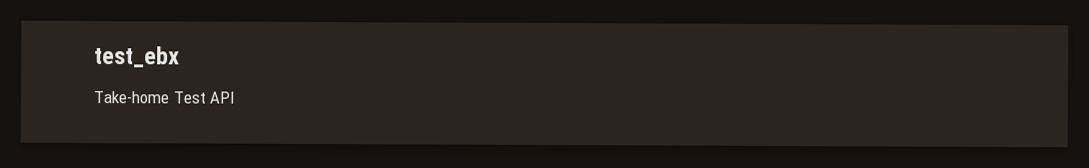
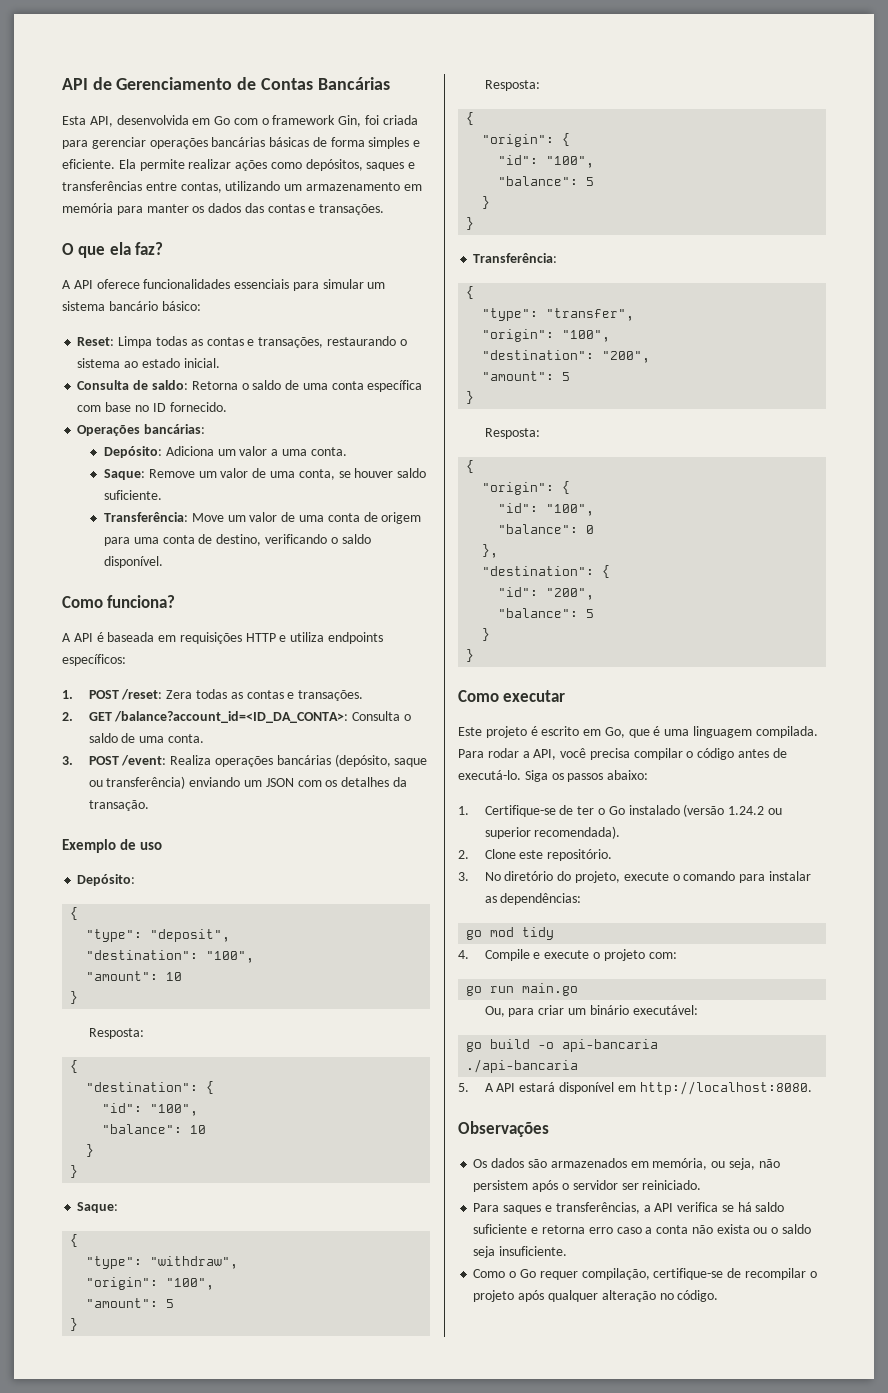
[94,46,180,68] [93,91,236,104] test_ebx // Take-home Test API -> [62,77,390,90] [62,115,418,127] [62,137,421,149] [62,159,416,171] [62,181,422,193] [62,203,385,215] [62,242,164,258] [62,279,386,291] [62,301,201,311] [77,336,407,348] [77,358,220,368] [77,380,423,392] [77,402,227,412] [77,424,206,436] [104,446,347,458] [104,468,427,480] [104,490,163,500] [104,512,422,524] [104,534,371,546] [104,556,164,568] [62,595,176,608] [62,632,384,644] [62,654,126,666] [62,689,364,701] [62,711,411,723] [88,733,204,743] [62,754,428,767] [88,776,407,789] [88,800,149,811] [62,839,163,853] [77,874,136,886] [70,907,79,920] [86,929,231,942] [86,950,255,963] [86,971,183,981] [70,991,79,1004] [88,1028,144,1039] [70,1060,79,1073] [86,1081,215,1094] [102,1103,199,1116] [102,1124,207,1134] [86,1144,95,1157] [70,1165,79,1178] [77,1202,119,1213] [70,1234,79,1247] [86,1256,239,1269] [86,1277,215,1290] [86,1298,175,1308] [70,1318,79,1331] [484,80,540,91] [466,112,475,125] [482,133,571,147] [498,155,595,168] [498,176,595,186] [482,196,491,209] [466,217,475,230] [473,253,558,263] [466,286,475,299] [482,308,635,321] [482,329,611,342] [482,350,651,363] [482,371,571,381] [466,391,475,404] [484,428,540,439] [466,460,475,473] [482,481,571,495] [498,503,595,516] [498,524,595,534] [482,544,499,558] [482,565,611,578] [498,587,595,600] [498,608,595,618] [482,628,491,641] [466,649,475,662] [458,690,566,702] [458,726,818,738] [458,748,787,760] [458,770,649,782] [458,804,782,817] [484,826,621,839] [458,849,613,861] [458,871,811,883] [484,893,582,905] [466,927,555,940] [458,949,677,961] [466,983,579,996] [484,1005,698,1017] [466,1039,659,1052] [466,1059,579,1073] [458,1081,812,1095] [458,1121,549,1137] [473,1158,780,1170] [473,1180,702,1192] [473,1202,785,1214] [473,1224,811,1234] [473,1246,568,1258] [473,1268,817,1280] [473,1290,719,1302] API de Gerenciamento de Contas Bancárias // Esta API, desenvolvida em Go com o framework Gin, foi criada para gerenciar operações bancárias básicas de forma simples e eficiente. Ela permite realizar ações como depósitos, saques e transferências entre contas, utilizando um armazenamento em memória para manter os dados das contas e transações. // O que ela faz? // A API oferece funcionalidades essenciais para simular um sistema bancário básico: // Reset: Limpa todas as contas e transações, restaurando o sistema ao estado inicial. // Consulta de saldo: Retorna o saldo de uma conta específica com base no ID fornecido. // Operações bancárias: // Depósito: Adiciona um valor a uma conta. // Saque: Remove um valor de uma conta, se houver saldo suficiente. // Transferência: Move um valor de uma conta de origem para uma conta de destino, verificando o saldo disponível. // Como funciona? // A API é baseada em requisições HTTP e utiliza endpoints específicos: // 1. POST /reset: Zera todas as contas e transações. // 2. GET /balance?account_id=<ID_DA_CONTA>: Consulta o saldo de uma conta. // 3. POST /event: Realiza operações bancárias (depósito, saque ou transferência) enviando um JSON com os detalhes da transação. // Exemplo de uso // Depósito: // { // "type": "deposit", // "destination": "100", // "amount": 10 // } // Resposta: // { // "destination": { // "id": "100", // "balance": 10 // } // } // Saque: // { // "type": "withdraw", // "origin": "100", // "amount": 5 // } // Resposta: // { // "origin": { // "id": "100", // "balance": 5 // } // } // Transferência: // { // "type": "transfer", // "origin": "100", // "destination": "200", // "amount": 5 // } // Resposta: // { // "origin": { // "id": "100", // "balance": 0 // }, // "destination": { // "id": "200", // "balance": 5 // } // } // Como executar // Este projeto é escrito em Go, que é uma linguagem compilada. Para rodar a API, você precisa compilar o código antes de executá-lo. Siga os passos abaixo: // 1. Certifique-se de ter o Go instalado (versão 1.24.2 ou superior recomendada). // 2. Clone este repositório. // 3. No diretório do projeto, execute o comando para instalar as dependências: // go mod tidy // 4. Compile e execute o projeto com: // go run main.go // Ou, para criar um binário executável: // go build -o api-bancaria // ./api-bancaria // 5. A API estará disponível em http://localhost:8080. // Observações // Os dados são armazenados em memória, ou seja, não persistem após o servidor ser reiniciado. // Para saques e transferências, a API verifica se há saldo suficiente e retorna erro caso a conta não exista ou o saldo seja insuficiente. // Como o Go requer compilação, certifique-se de recompilar o projeto após qualquer alteração no código.

